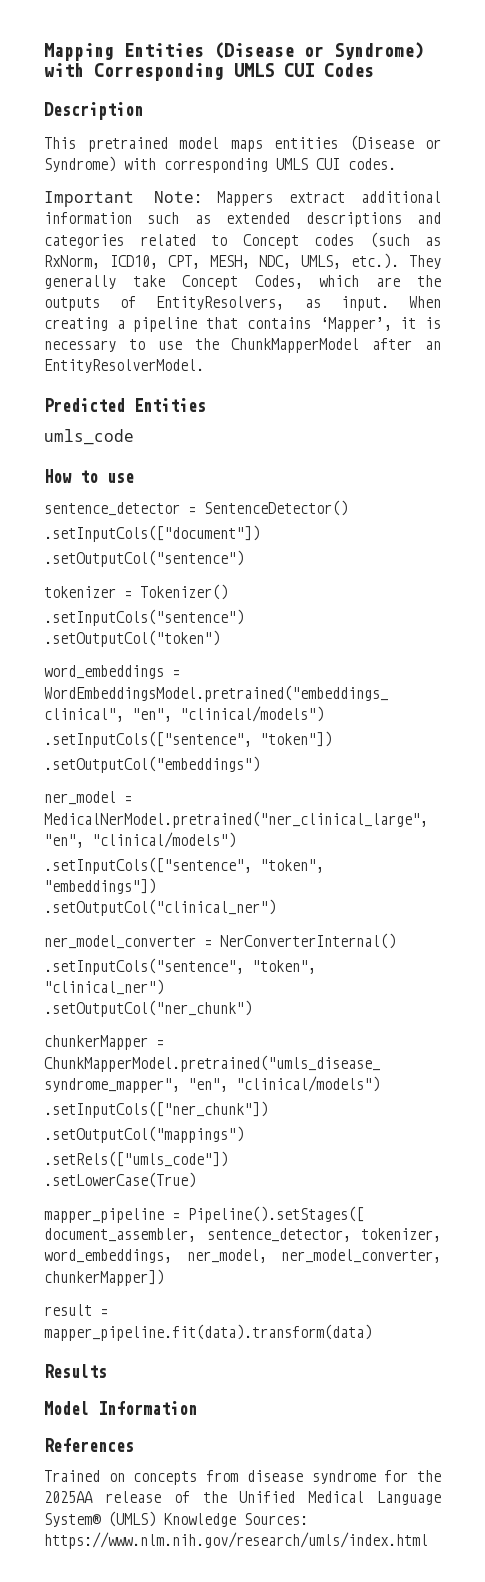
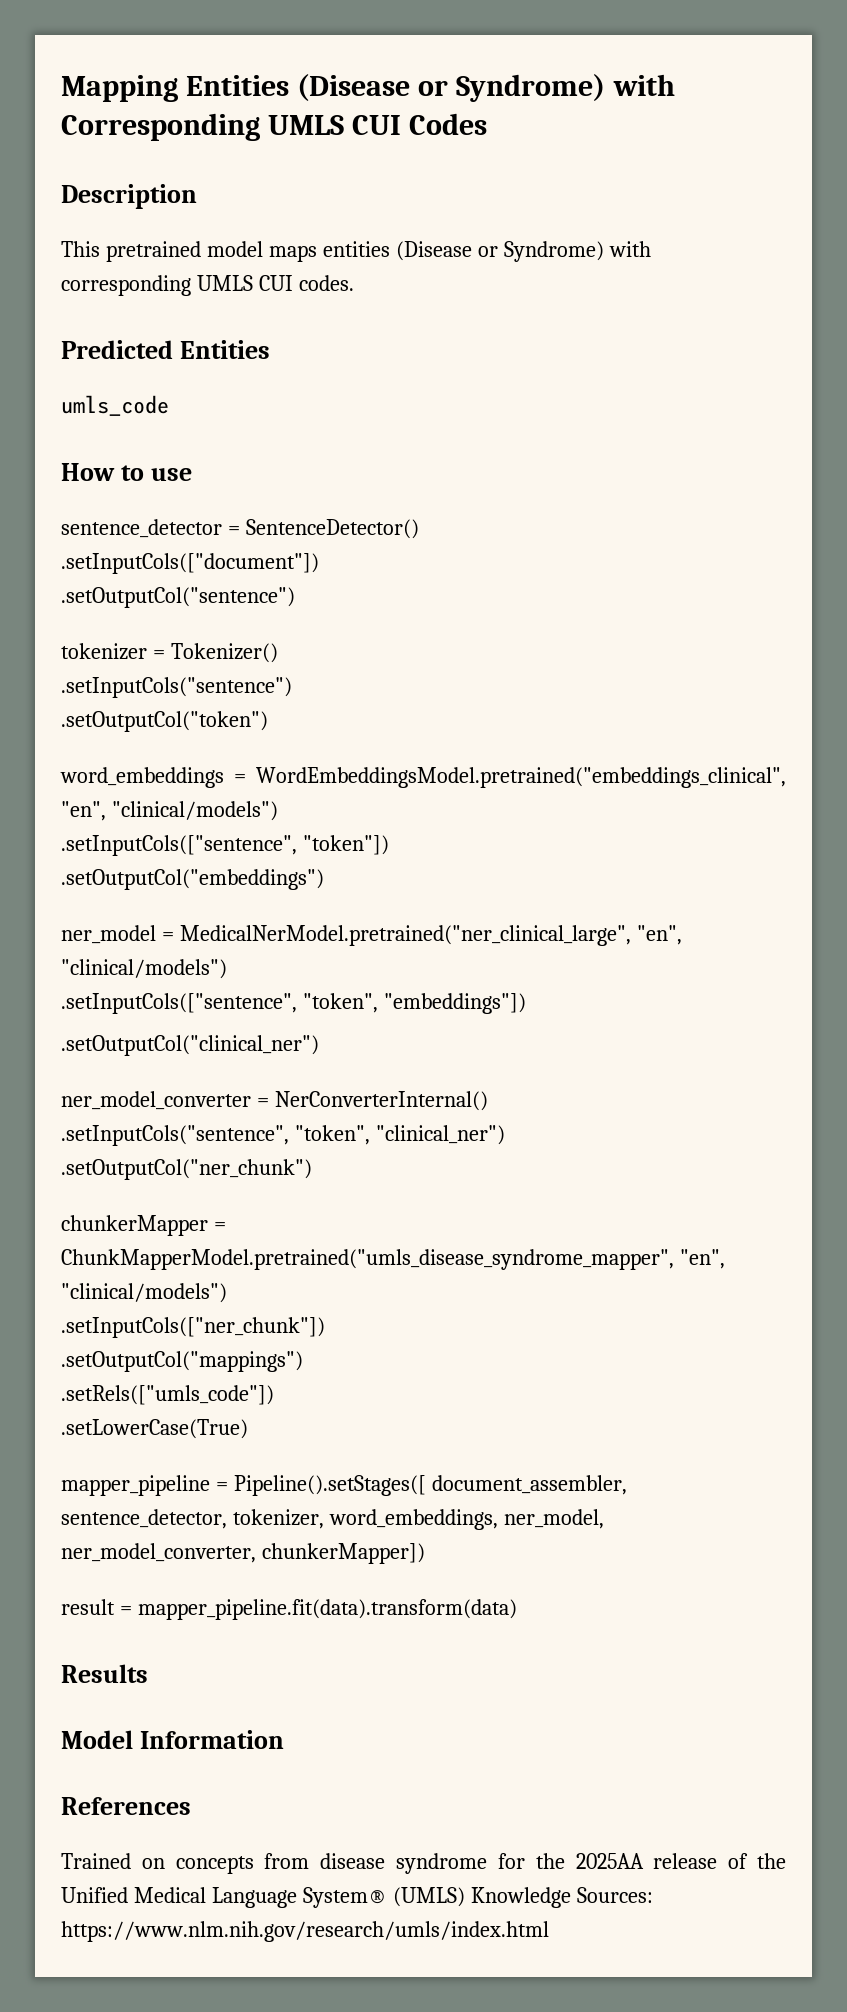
[44,191,441,207] [44,212,441,227] [44,232,441,249] [44,253,441,269] [44,275,441,290] [44,296,441,311] [44,317,442,332] [44,338,441,353] [44,359,204,373] // Important Note: Mappers extract additional information such as extended descriptions and categories related to Concept codes (such as RxNorm, ICD10, CPT, MESH, NDC, UMLS, etc.). They generally take Concept Codes, which are the outputs of EntityResolvers, as input. When creating a pipeline that contains ‘Mapper’, it is necessary to use the ChunkMapperModel after an EntityResolverModel. -> (354, 283) none

